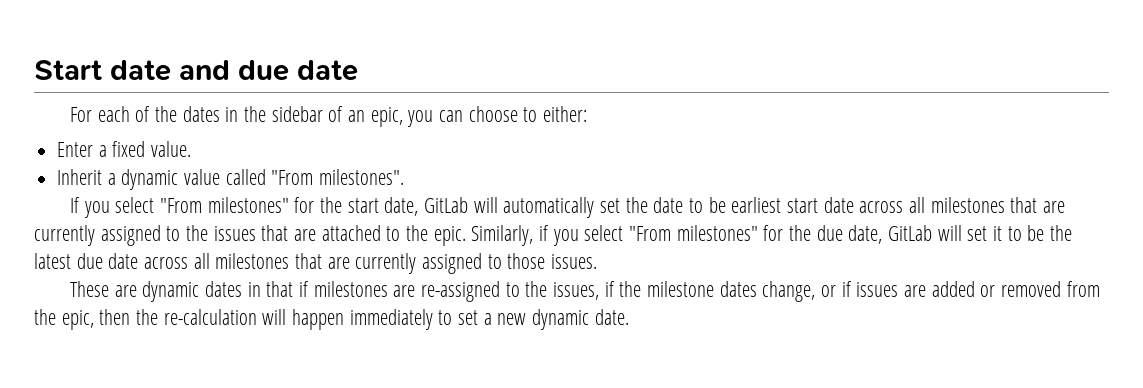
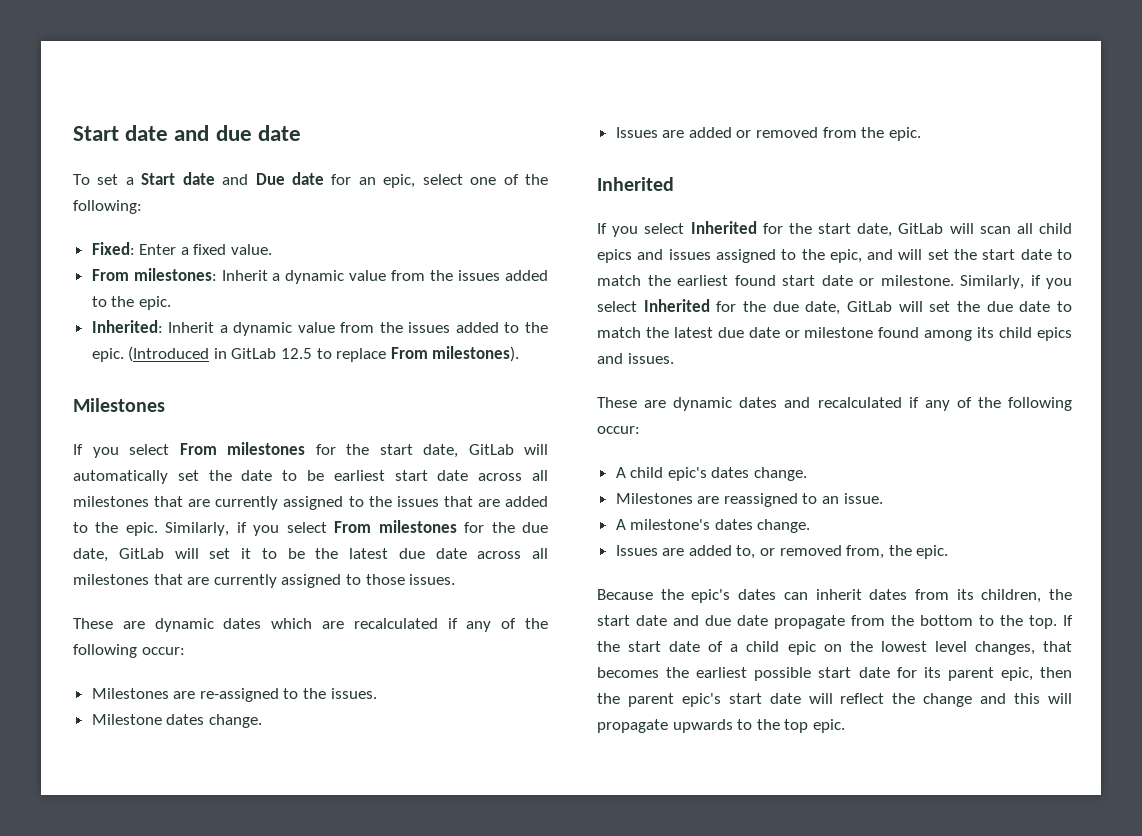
[69,106,588,127] For each of the dates in the sidebar of an epic, you can choose to either: // -> [73,172,548,188] [73,200,142,214] [91,242,135,255] To set a Start date and Due date for an epic, select one of the following: // Fixed:
[57,169,405,190] [69,197,289,218] Inherit a dynamic value called "From milestones". // If you select "From milestones" -> [91,268,548,284] [91,296,171,310] [91,320,548,336] [91,346,520,362] [73,398,165,412] [73,442,305,458] From milestones: Inherit a dynamic value from the issues added to the epic. // Inherited: Inherit a dynamic value from the issues added to the epic. (Introduced in GitLab 12.5 to replace From milestones). // Milestones // If you select From milestones
[321,225,381,241] attached -> [505,496,549,507] added
[629,225,758,241] "From milestones" -> [334,520,457,533] From milestones
[247,281,899,302] in that if milestones are re-assigned to the issues, if the milestone dates change, or if issues -> [271,618,548,632] [73,644,185,658] [91,688,377,702] [91,714,262,728] [615,127,658,138] which are recalculated if any of the following occur: // Milestones are re-assigned to the issues. // Milestone dates change. // Issues
[61,309,629,330] epic, then the re-calculation will happen immediately to set a new dynamic date. -> [888,127,921,141] [597,177,674,191] [597,221,1072,237] [597,249,1072,263] [597,275,1072,289] [597,299,1072,315] [597,327,1072,341] [597,353,674,364] [597,397,1072,411] [597,426,640,434] [615,467,808,481] [615,493,883,507] [615,519,811,533] [615,545,949,559] [597,589,1072,603] [597,615,1073,629] [597,641,1072,655] [597,667,1072,681] [597,693,1072,707] [597,719,845,733] epic. // Inherited // If you select Inherited for the start date, GitLab will scan all child epics and issues assigned to the epic, and will set the start date to match the earliest found start date or milestone. Similarly, if you select Inherited for the due date, GitLab will set the due date to match the latest due date or milestone found among its child epics and issues. // These are dynamic dates and recalculated if any of the following occur: // A child epic's dates change. // Milestones are reassigned to an issue. // A milestone's dates change. // Issues are added to, or removed from, the epic. // Because the epic's dates can inherit dates from its children, the start date and due date propagate from the bottom to the top. If the start date of a child epic on the lowest level changes, that becomes the earliest possible start date for its parent epic, then the parent epic's start date will reflect the change and this will propagate upwards to the top epic.

